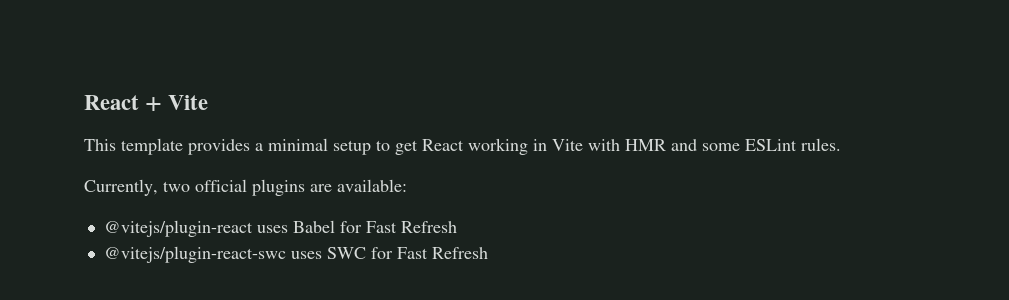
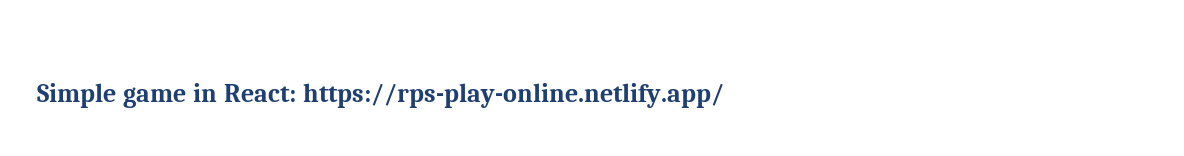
[84,95,209,111] [84,138,841,155] [84,179,407,196] [103,220,457,237] [103,246,488,263] React + Vite // This template provides a minimal setup to get React working in Vite with HMR and some ESLint rules. // Currently, two official plugins are available: // @vitejs/plugin-react uses Babel for Fast Refresh // @vitejs/plugin-react-swc uses SWC for Fast Refresh -> [37,83,724,108] Simple game in React: https://rps-play-online.netlify.app/

